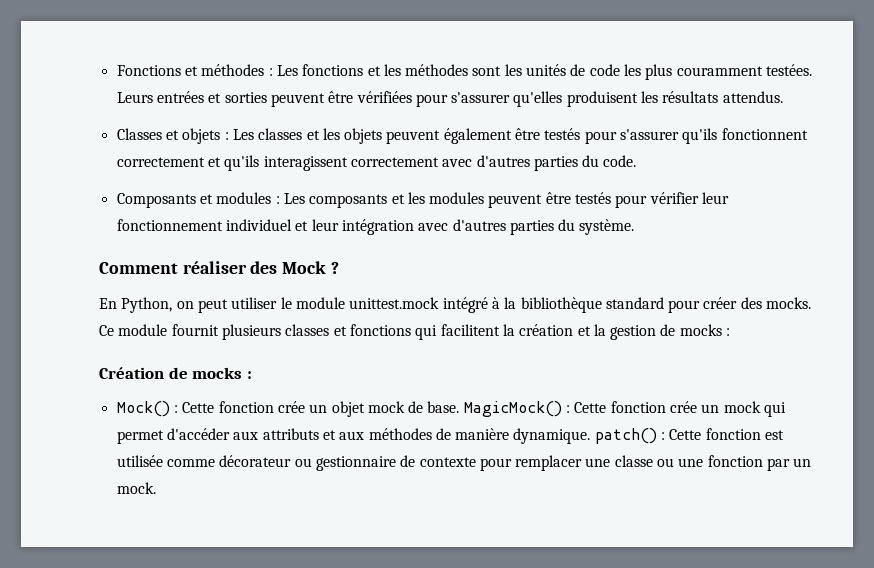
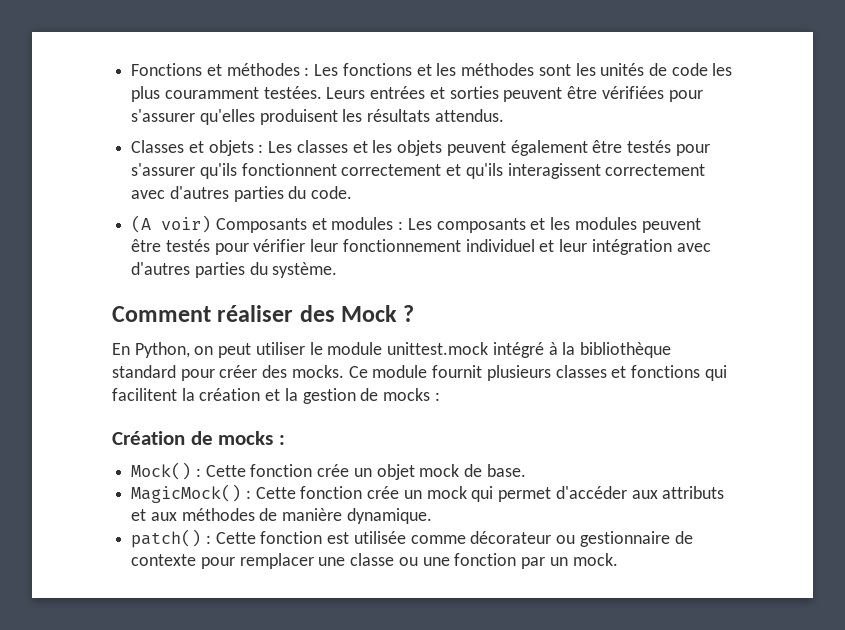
(637, 161) none -> [131,215,212,233] (A voir)
(460, 407) none -> (526, 470) //
(591, 436) none -> (432, 516) //

